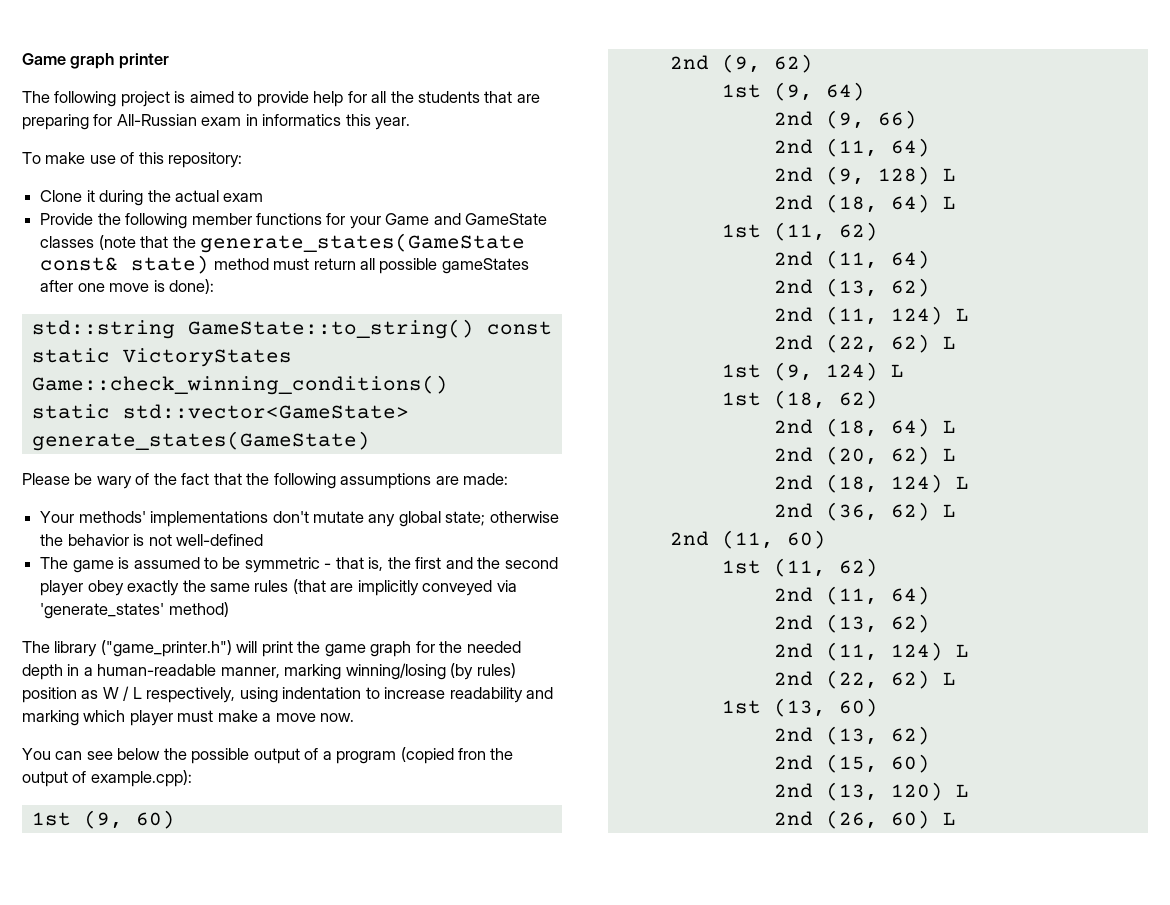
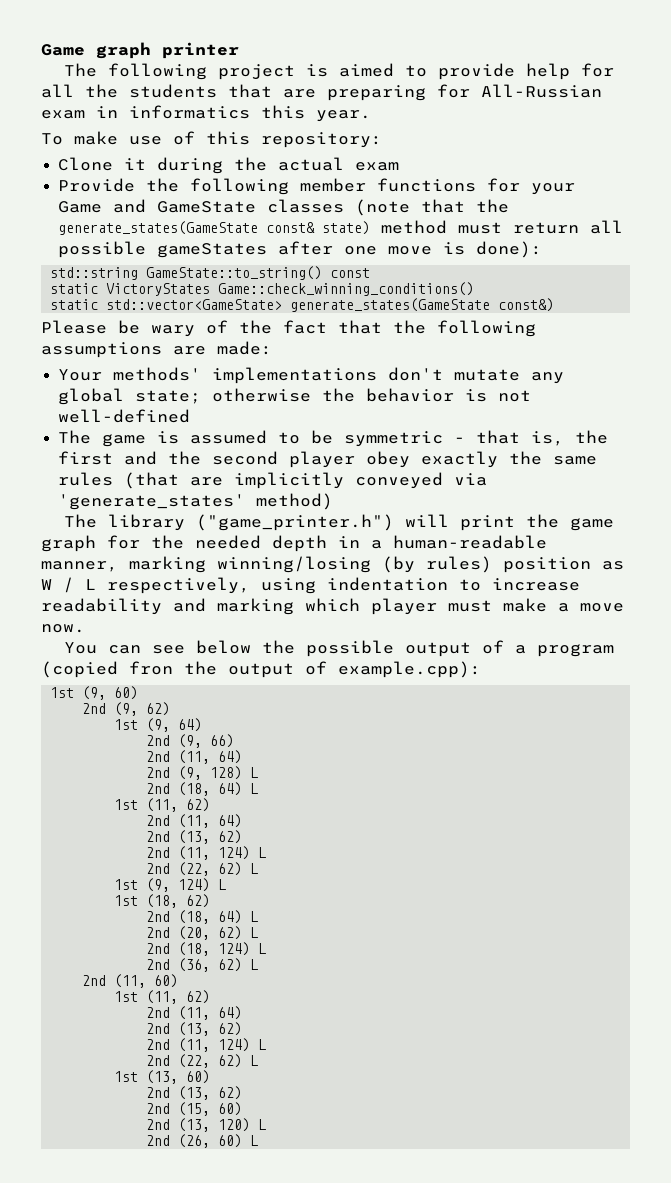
[31,431,370,451] generate_states(GameState) -> [290,298,555,312] generate_states(GameState const&)

